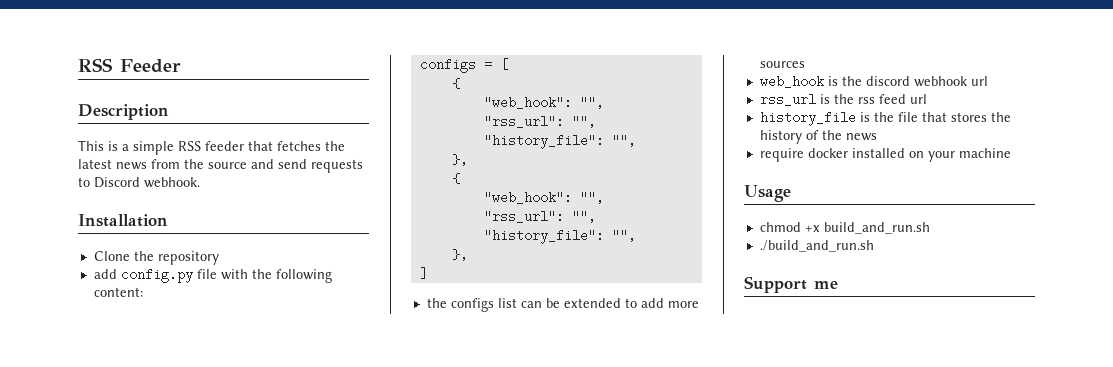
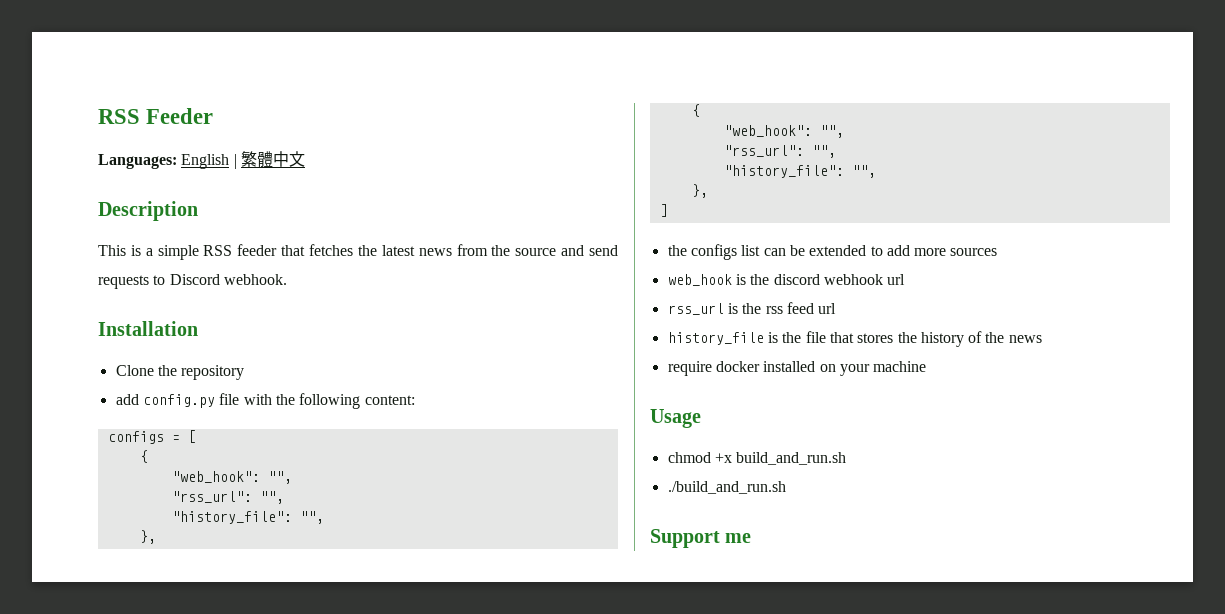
(181, 66) none -> [98,151,305,169] // Languages: English | 繁體中文

